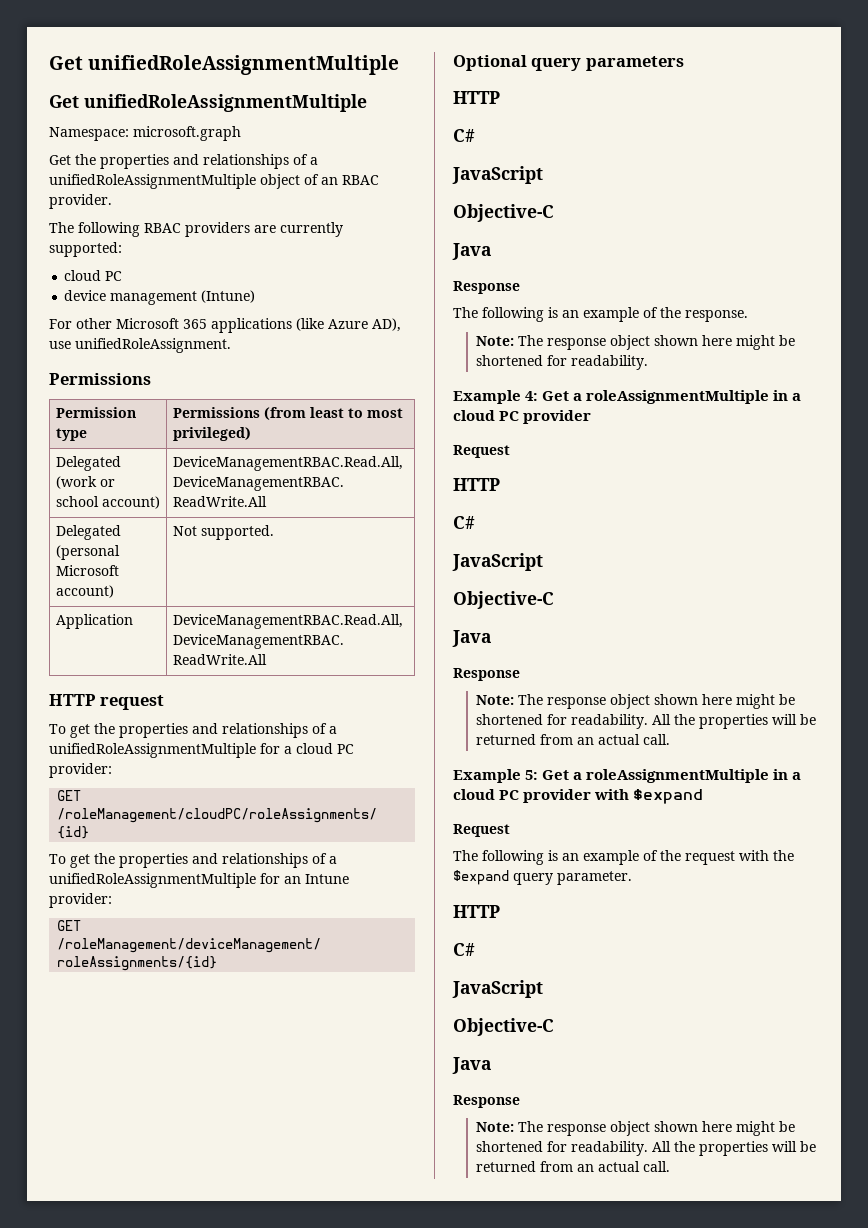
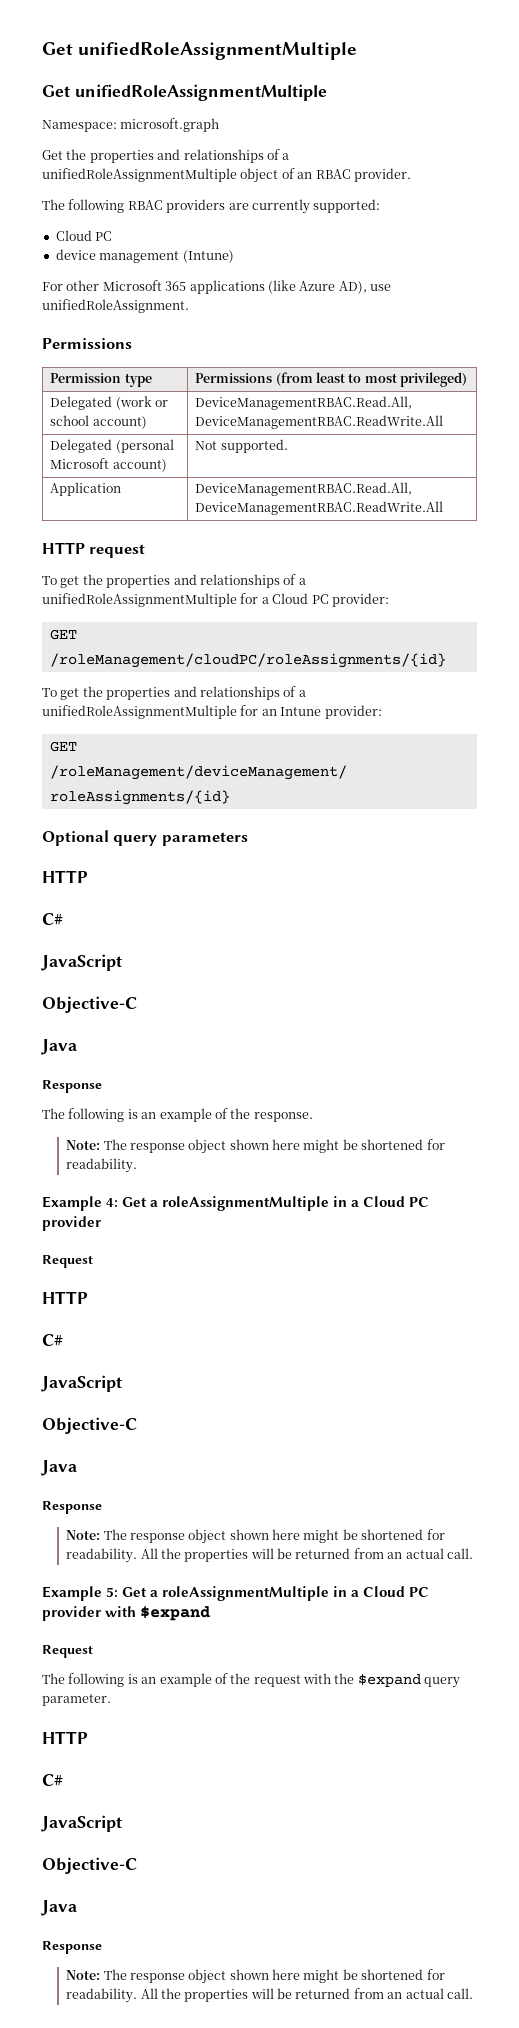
[64,270,102,281] cloud -> [55,230,92,241] Cloud
[296,743,333,754] cloud -> [272,593,309,604] Cloud
[453,410,495,421] cloud -> [363,1196,406,1207] Cloud
[453,789,495,800] cloud -> [363,1586,406,1597] Cloud

